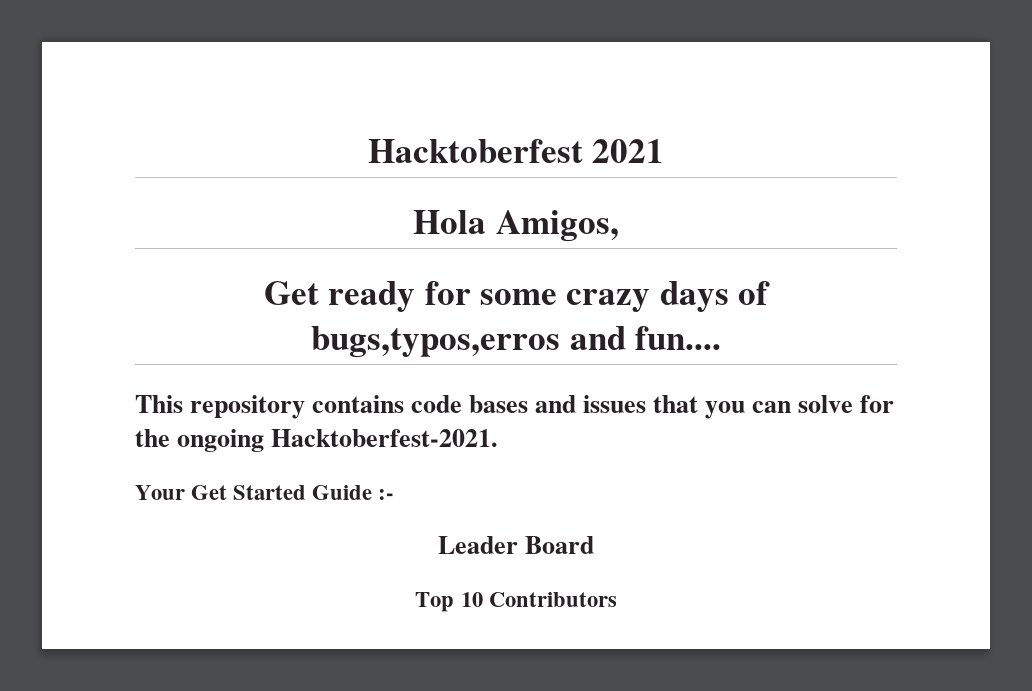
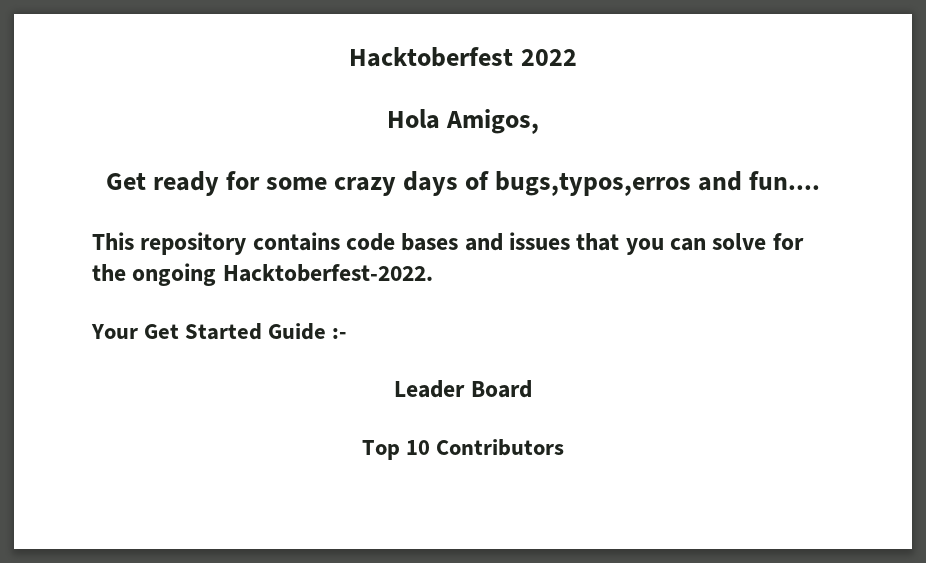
[592,139,665,163] 2021 -> [520,49,577,66] 2022
[271,429,499,447] Hacktoberfest-2021. -> [222,264,433,282] Hacktoberfest-2022.

